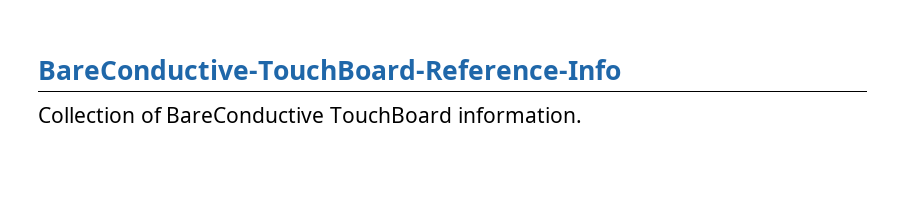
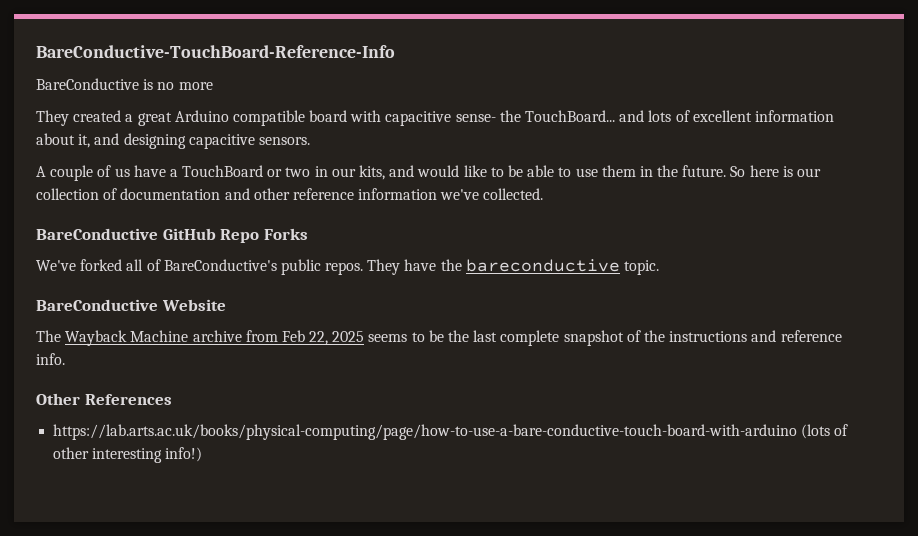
[38,107,582,123] Collection of BareConductive TouchBoard information. -> [36,78,213,90] [36,110,834,126] [36,133,310,149] [36,165,821,181] [36,188,544,200] [36,228,308,243] [36,259,660,275] [36,299,226,311] [36,330,842,346] [36,353,65,365] [36,393,172,405] [53,424,849,440] [53,447,203,463] BareConductive is no more // They created a great Arduino compatible board with capacitive sense- the TouchBoard... and lots of excellent information about it, and designing capacitive sensors. // A couple of us have a TouchBoard or two in our kits, and would like to be able to use them in the future. So here is our collection of documentation and other reference information we've collected. // BareConductive GitHub Repo Forks // We've forked all of BareConductive's public repos. They have the bareconductive topic. // BareConductive Website // The Wayback Machine archive from Feb 22, 2025 seems to be the last complete snapshot of the instructions and reference info. // Other References // https://lab.arts.ac.uk/books/physical-computing/page/how-to-use-a-bare-conductive-touch-board-with-arduino (lots of other interesting info!)

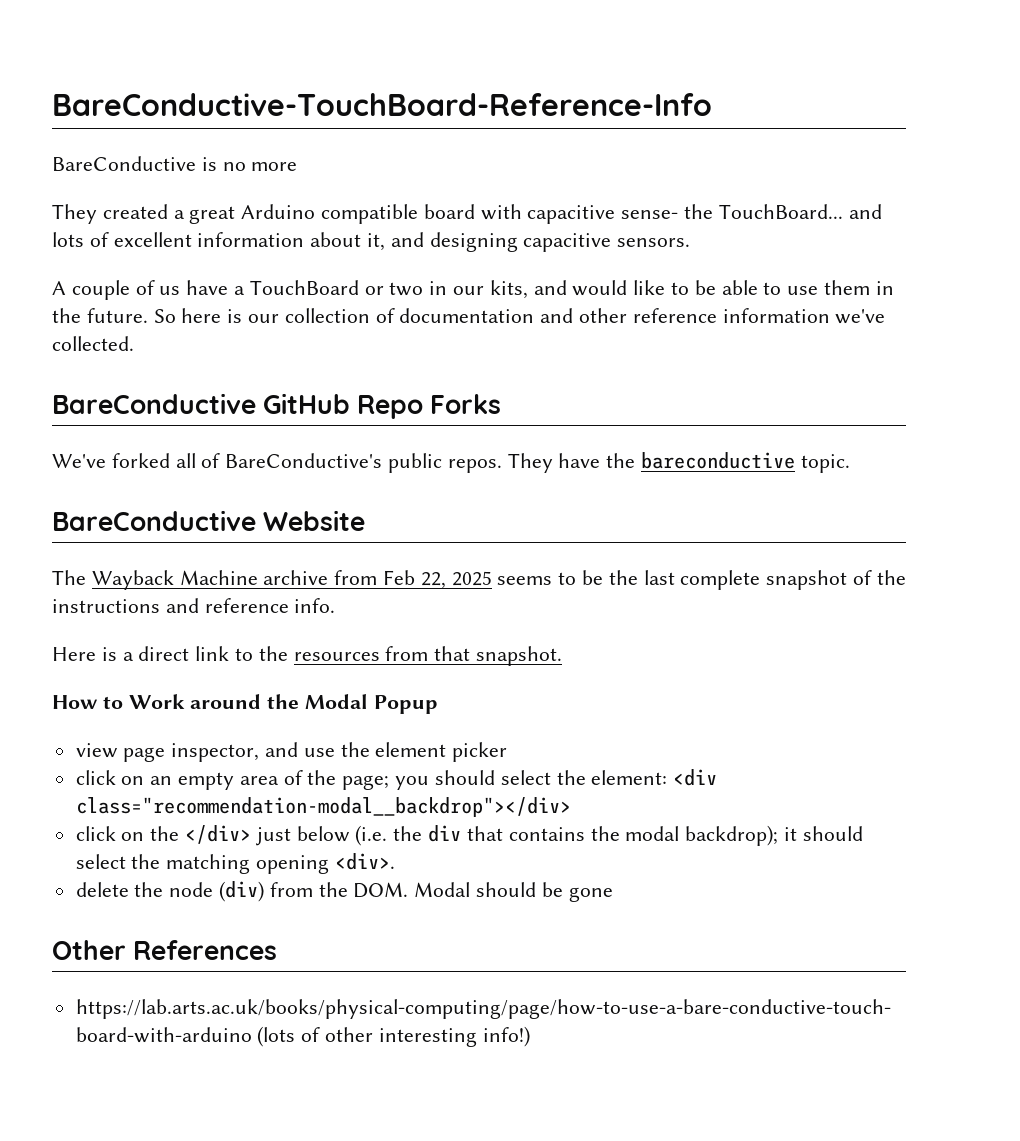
(65, 359) none -> [52,646,563,666] [52,694,438,714] [75,742,508,762] [75,769,718,790] [75,797,571,817] [75,825,863,846] [75,853,395,874] [75,881,613,902] // Here is a direct link to the resources from that snapshot. // How to Work around the Modal Popup // view page inspector, and use the element picker // click on an empty area of the page; you should select the element: <div class="recommendation-modal__backdrop"></div> // click on the </div> just below (i.e. the div that contains the modal backdrop); it should select the matching opening <div>. // delete the node (div) from the DOM. Modal should be gone

